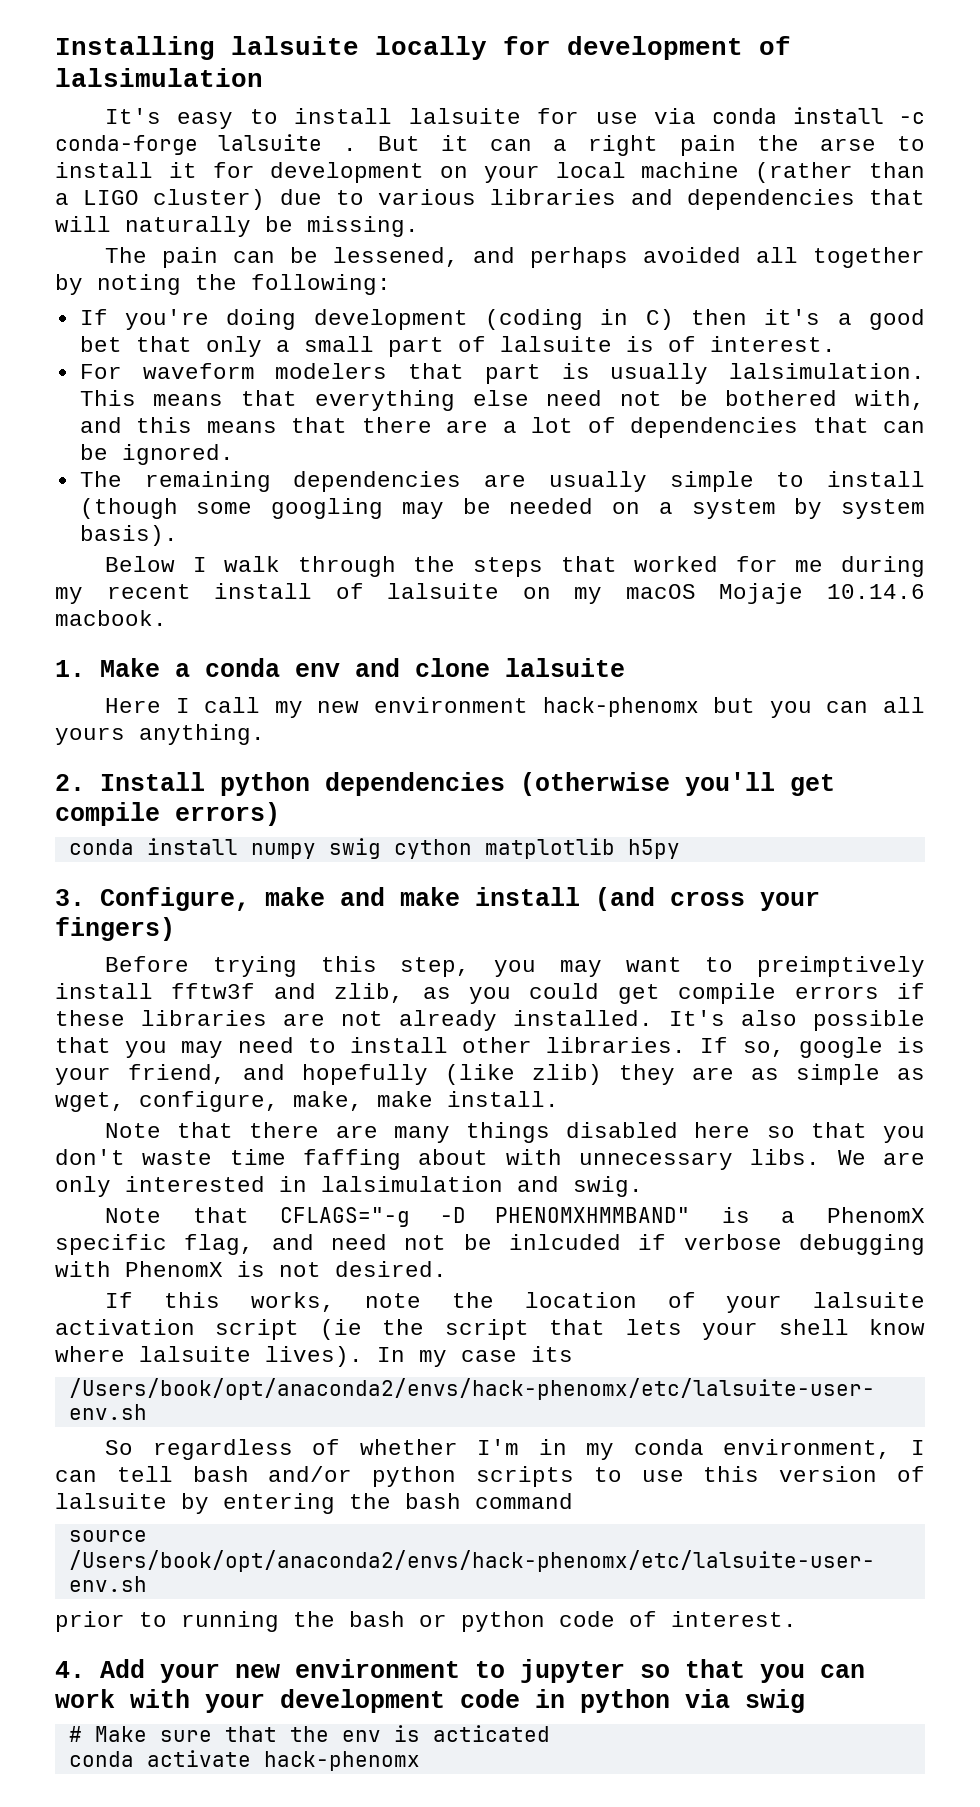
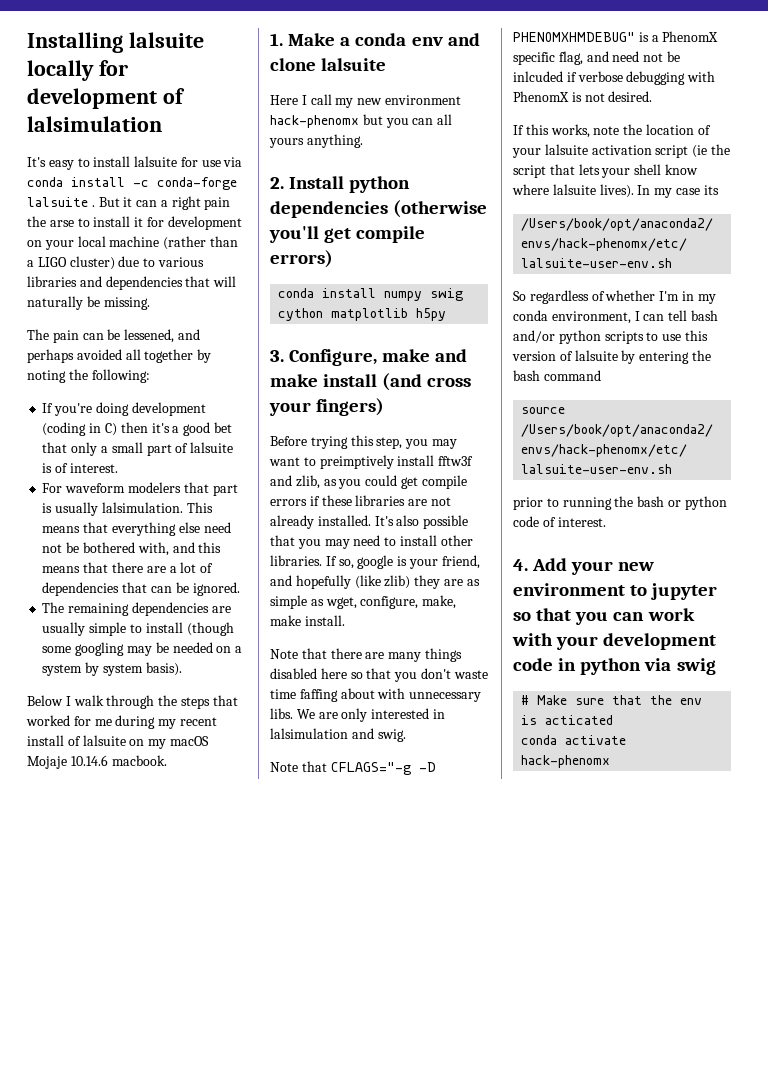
[495,1207,691,1223] PHENOMXHMMBAND" -> [513,32,635,42] PHENOMXHMDEBUG"

